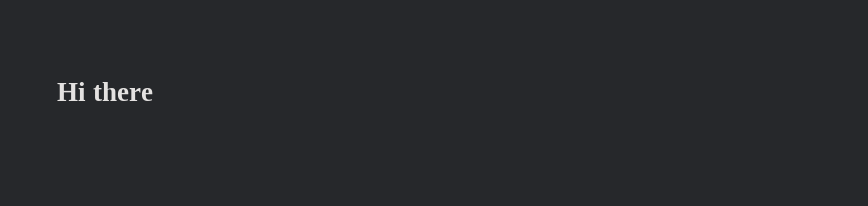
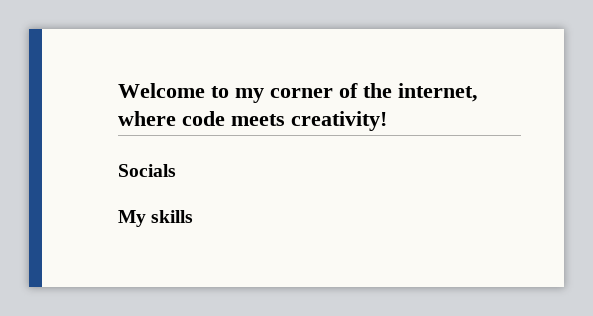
[57,82,154,101] Hi there -> [118,83,478,103] [118,111,387,131] [118,164,176,177] [118,210,194,227] Welcome to my corner of the internet, where code meets creativity! // Socials // My skills

